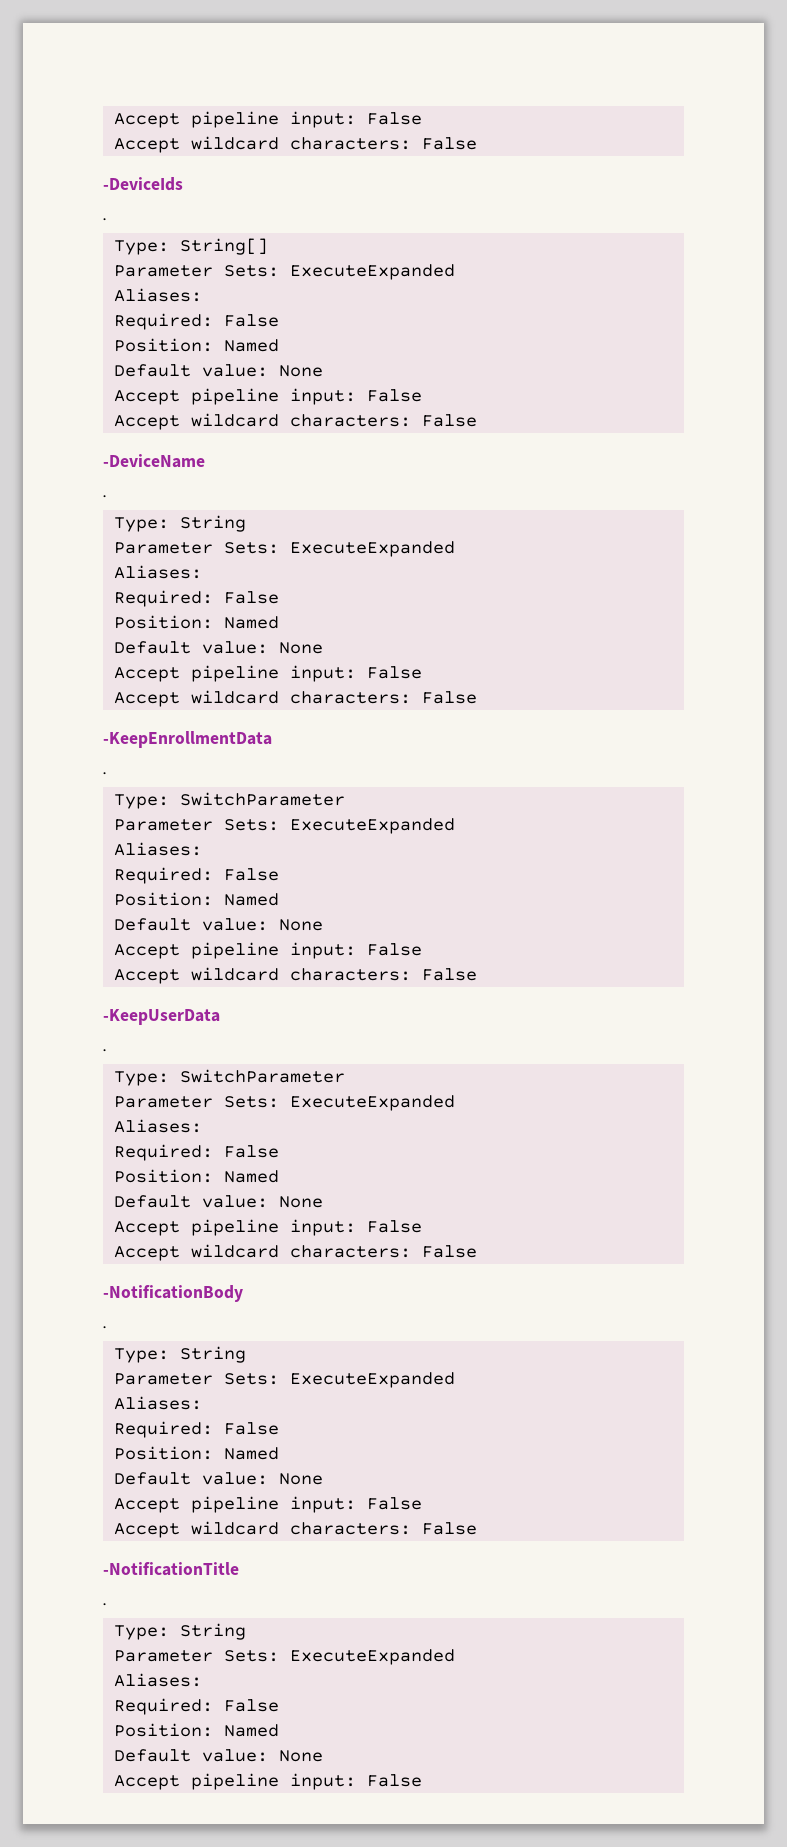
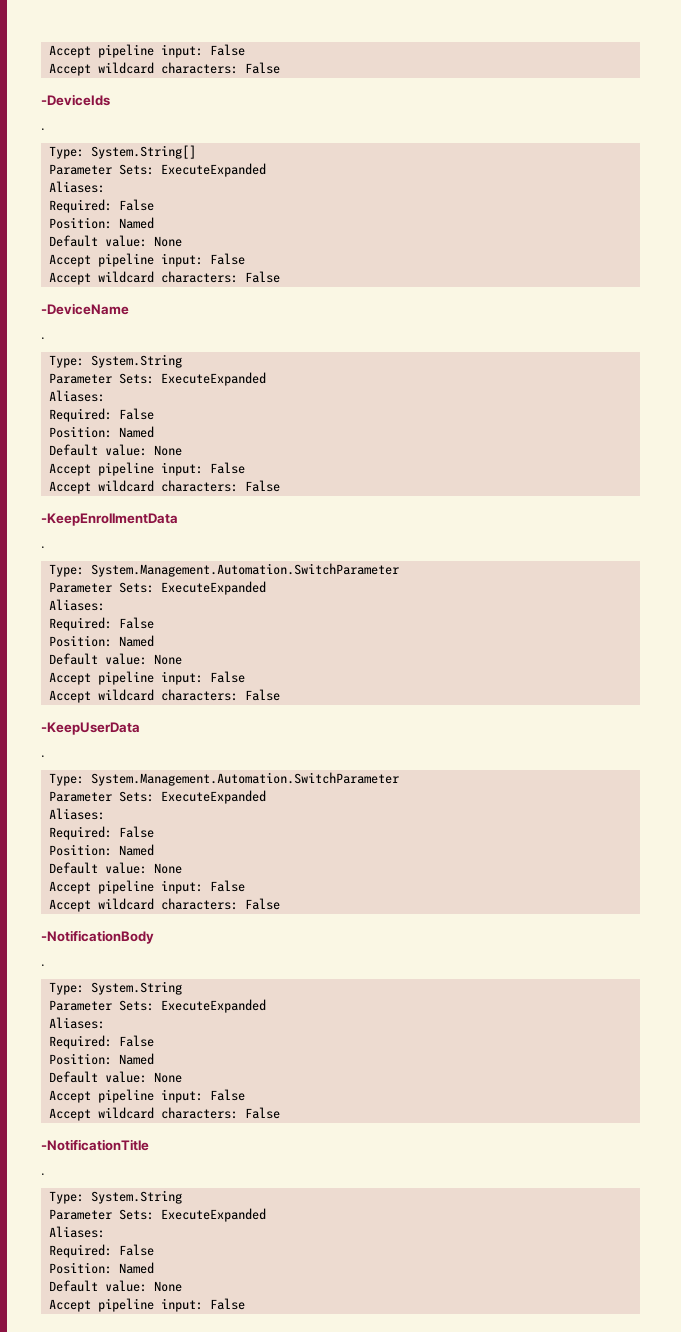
[179,238,268,255] String[] -> [90,145,196,159] System.String[]
[179,515,246,532] String -> [90,354,182,368] System.String
[179,792,345,806] SwitchParameter -> [90,563,399,577] System.Management.Automation.SwitchParameter
[179,1069,345,1083] SwitchParameter -> [90,772,399,786] System.Management.Automation.SwitchParameter
[179,1346,246,1363] String -> [90,981,182,995] System.String
[179,1623,246,1640] String -> [90,1190,182,1204] System.String

